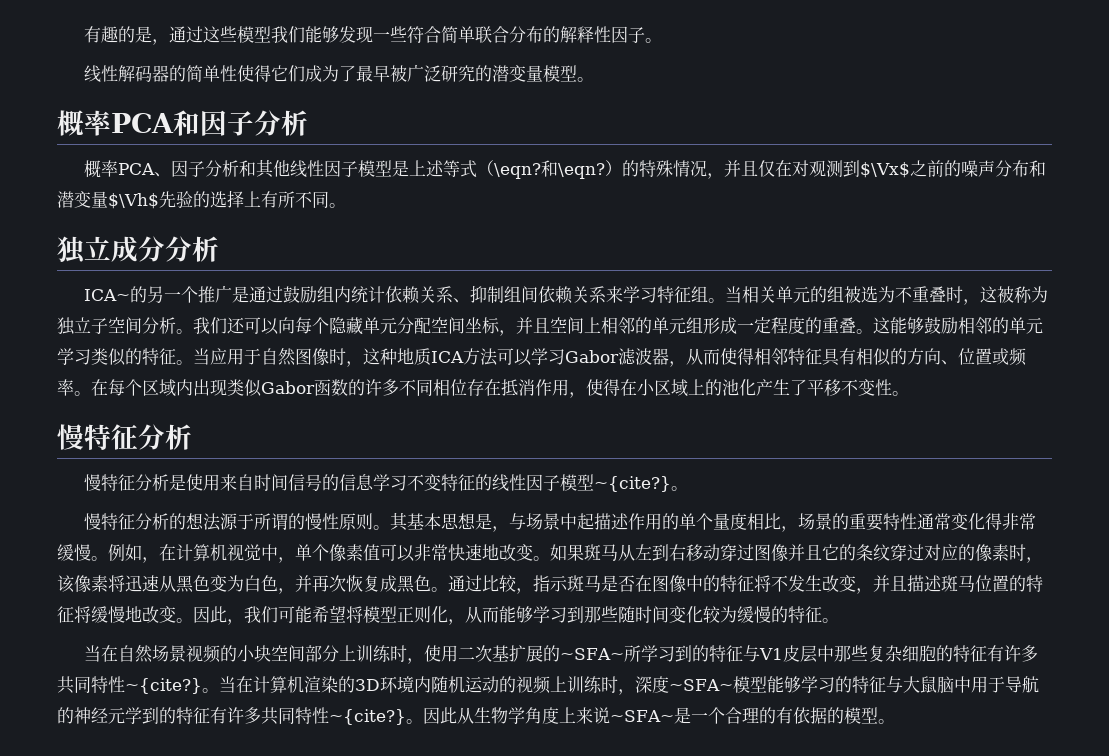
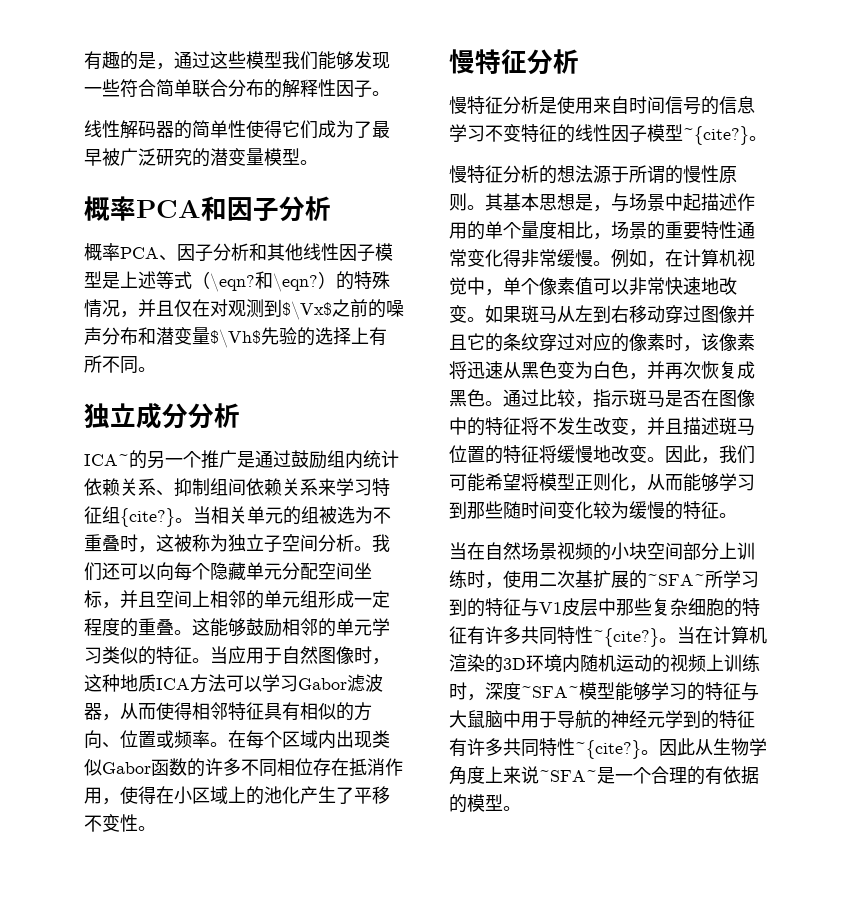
(708, 294) none -> [120,508,175,527] {cite?}

